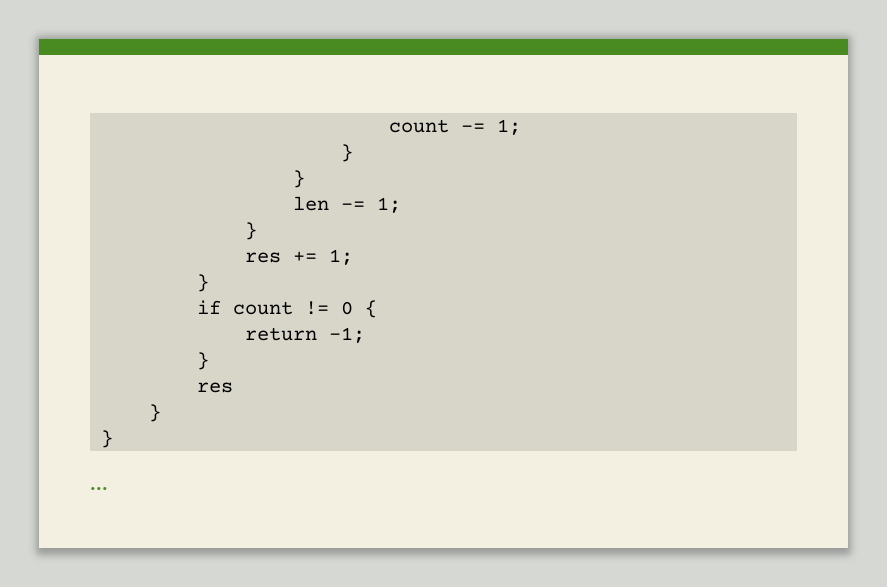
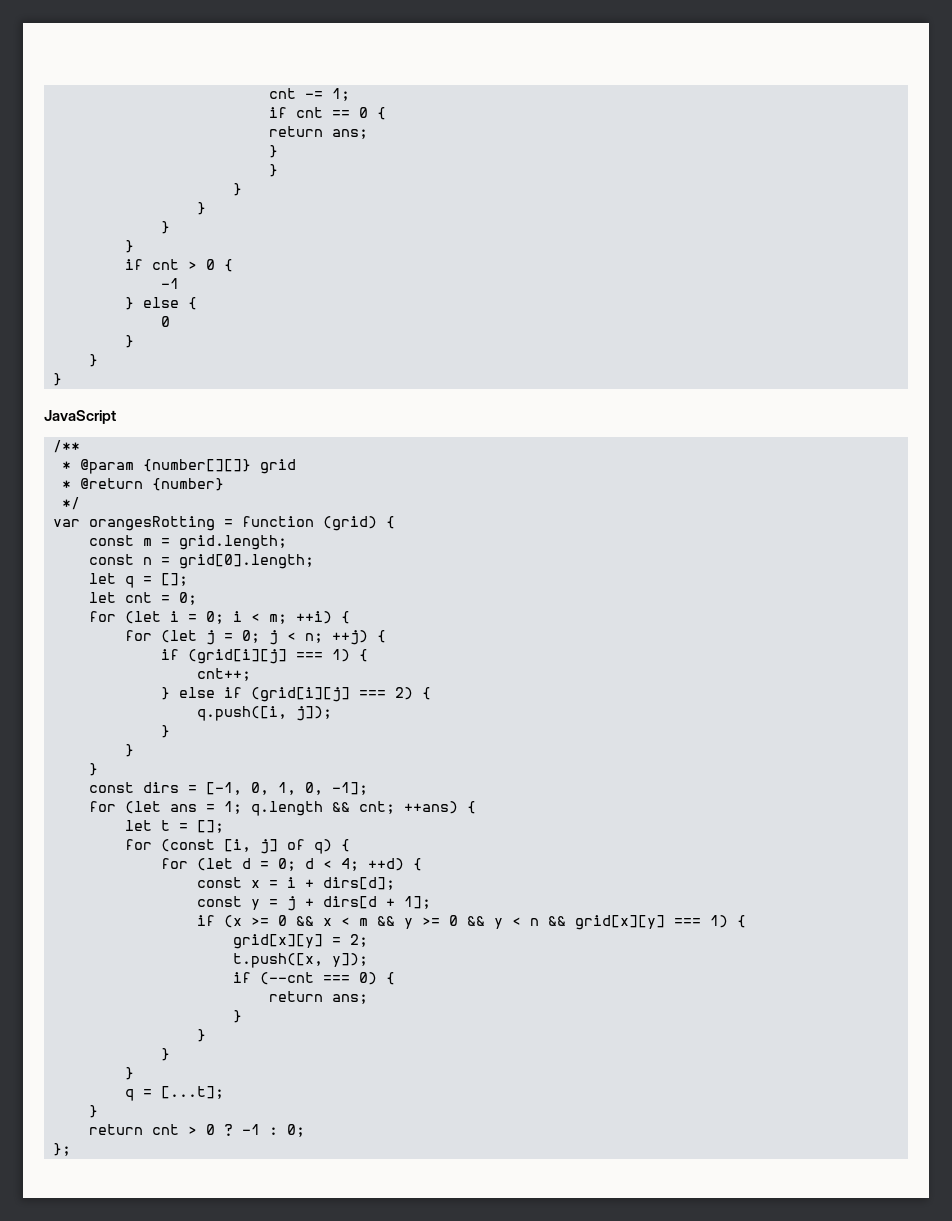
[389,119,522,135] [341,144,354,162] [293,170,306,188] [293,196,402,213] [245,222,258,240] [245,249,354,265] [197,274,210,292] [197,300,378,318] [245,327,366,343] [197,352,210,370] [197,382,234,393] [149,404,162,422] [101,430,114,448] [90,487,108,490] count -= 1; // } // } // len -= 1; // } // res += 1; // } // if count != 0 { // return -1; // } // res // } // } // ... -> [269,88,350,101] [269,107,386,120] [269,126,368,139] [269,145,278,158] [269,164,278,177] [233,183,242,196] [197,202,206,215] [161,221,170,234] [125,240,134,253] [125,259,233,272] [161,278,179,289] [125,297,197,310] [161,316,170,327] [125,335,134,348] [89,354,98,367] [53,373,62,386] [44,410,116,424] [53,440,80,453] [62,459,296,474] [62,478,224,491] [62,497,80,510] [53,516,395,531] [89,535,287,550] [89,554,314,569] [89,573,188,588] [89,592,197,605] [89,611,350,624] [125,630,386,645] [161,649,368,664] [197,668,251,681] [161,687,431,702] [197,706,332,721] [161,725,170,738] [125,744,134,757] [89,763,98,776] [89,782,368,795] [89,801,476,816] [125,820,224,833] [125,839,350,854] [161,858,422,871] [197,877,395,890] [197,896,431,911] [197,915,746,930] [233,934,368,949] [233,953,368,968] [233,972,395,985] [269,991,368,1004] [233,1010,242,1023] [197,1029,206,1042] [161,1048,170,1061] [125,1067,134,1080] [125,1086,224,1101] [89,1105,98,1118] [89,1124,305,1137] [53,1143,71,1156] cnt -= 1; // if cnt == 0 { // return ans; // } // } // } // } // } // } // if cnt > 0 { // -1 // } else { // 0 // } // } // } // JavaScript // /** // * @param {number[][]} grid // * @return {number} // */ // var orangesRotting = function (grid) { // const m = grid.length; // const n = grid[0].length; // let q = []; // let cnt = 0; // for (let i = 0; i < m; ++i) { // for (let j = 0; j < n; ++j) { // if (grid[i][j] === 1) { // cnt++; // } else if (grid[i][j] === 2) { // q.push([i, j]); // } // } // } // const dirs = [-1, 0, 1, 0, -1]; // for (let ans = 1; q.length && cnt; ++ans) { // let t = []; // for (const [i, j] of q) { // for (let d = 0; d < 4; ++d) { // const x = i + dirs[d]; // const y = j + dirs[d + 1]; // if (x >= 0 && x < m && y >= 0 && y < n && grid[x][y] === 1) { // grid[x][y] = 2; // t.push([x, y]); // if (--cnt === 0) { // return ans; // } // } // } // } // q = [...t]; // } // return cnt > 0 ? -1 : 0; // };

